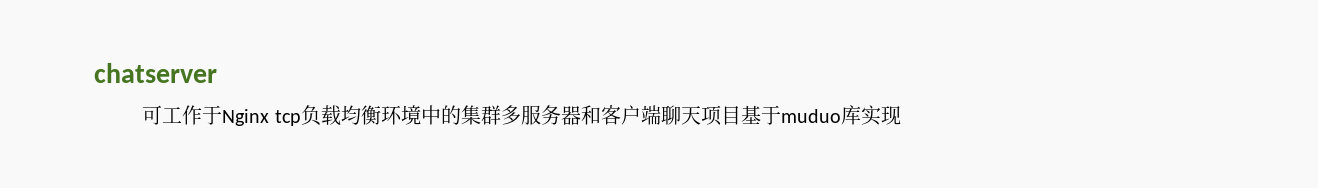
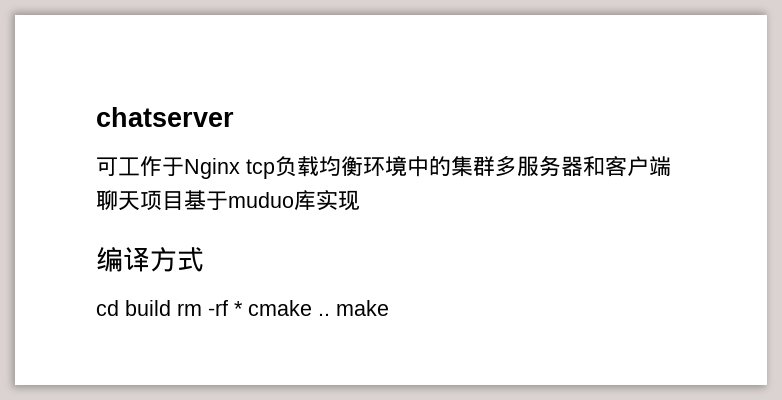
(901, 115) none -> [96,247,204,272] [96,300,389,316] // 编译方式 // cd build rm -rf * cmake .. make

